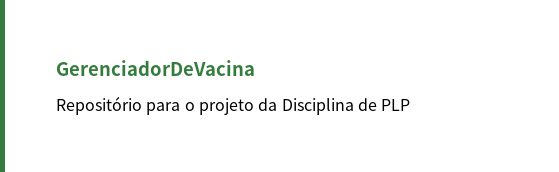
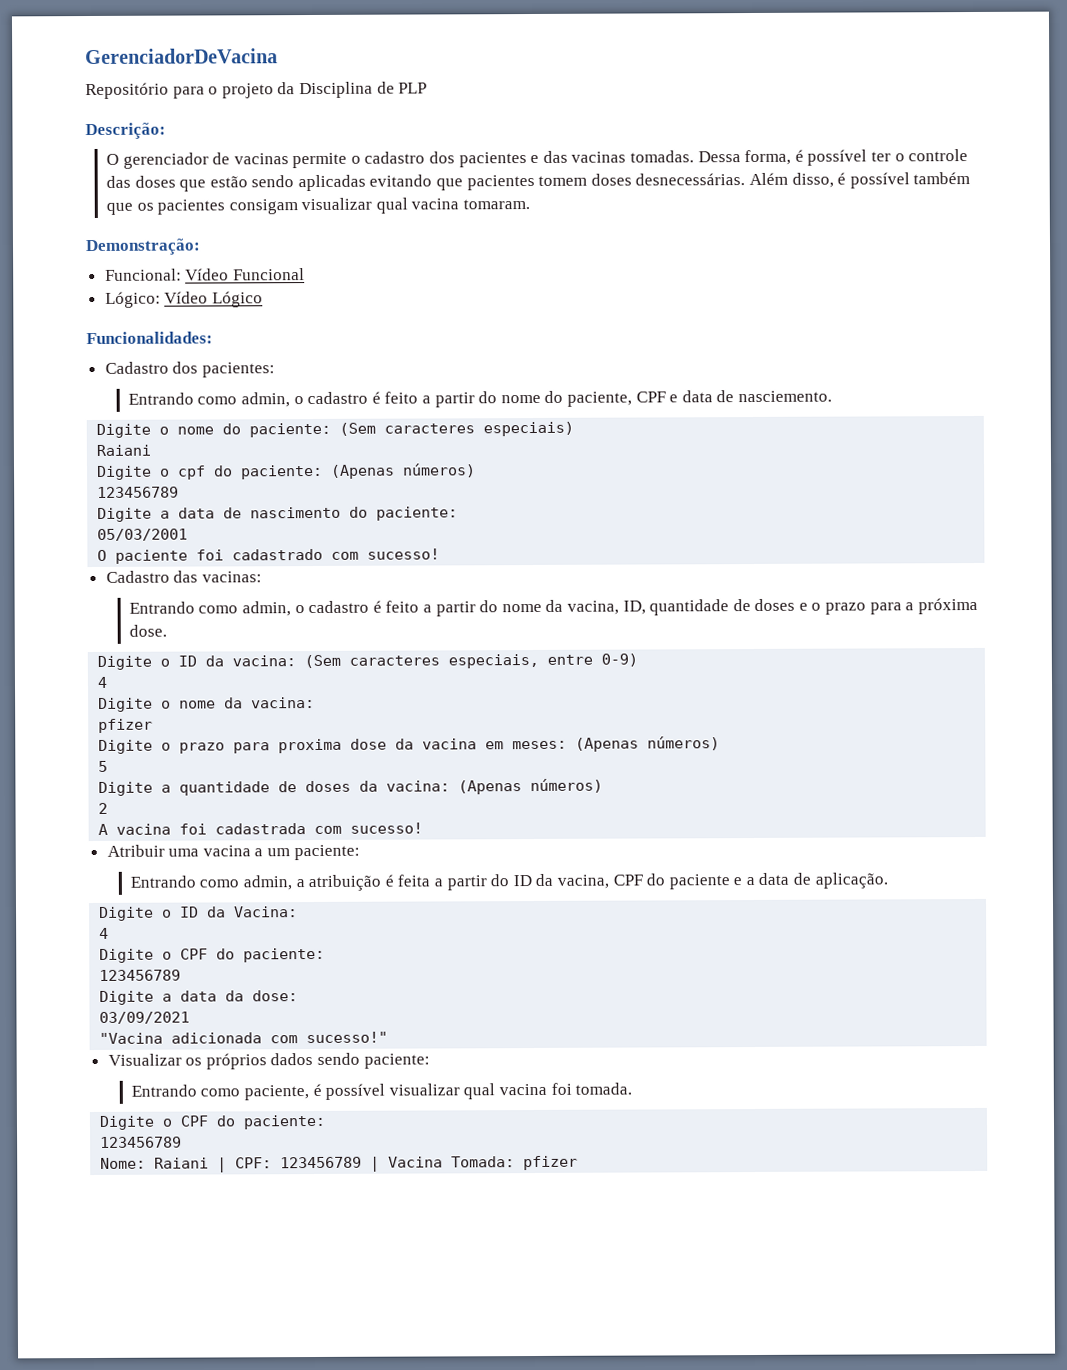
(411, 105) none -> [85,122,166,140] [105,149,969,169] [105,172,971,192] [105,197,531,215] [85,238,201,256] [104,268,305,281] [104,291,263,308] [86,331,213,345] [104,361,275,378] [127,390,832,408] [96,421,575,438] [96,444,152,456] [97,463,477,480] [97,486,180,498] [97,506,459,522] [97,528,189,541] [97,548,441,564] [105,570,262,583] [128,597,978,617] [128,624,167,637] [97,653,639,670] [97,676,109,688] [98,696,316,712] [98,718,154,733] [98,736,721,754] [98,760,109,772] [98,778,604,796] [98,802,109,814] [98,822,424,835] [106,844,360,861] [129,872,888,892] [99,906,299,921] [99,927,110,939] [99,947,326,963] [99,969,182,981] [99,990,299,1005] [99,1011,191,1024] [99,1031,389,1044] [107,1052,430,1070] [130,1082,633,1101] [99,1114,327,1130] [100,1136,183,1148] [100,1155,579,1173] // Descrição: // O gerenciador de vacinas permite o cadastro dos pacientes e das vacinas tomadas. Dessa forma, é possível ter o controle das doses que estão sendo aplicadas evitando que pacientes tomem doses desnecessárias. Além disso, é possível também que os pacientes consigam visualizar qual vacina tomaram. // Demonstração: // Funcional: Vídeo Funcional // Lógico: Vídeo Lógico // Funcionalidades: // Cadastro dos pacientes: // Entrando como admin, o cadastro é feito a partir do nome do paciente, CPF e data de nasciemento. // Digite o nome do paciente: (Sem caracteres especiais) // Raiani // Digite o cpf do paciente: (Apenas números) // 123456789 // Digite a data de nascimento do paciente: // 05/03/2001 // O paciente foi cadastrado com sucesso! // Cadastro das vacinas: // Entrando como admin, o cadastro é feito a partir do nome da vacina, ID, quantidade de doses e o prazo para a próxima dose. // Digite o ID da vacina: (Sem caracteres especiais, entre 0-9) // 4 // Digite o nome da vacina: // pfizer // Digite o prazo para proxima dose da vacina em meses: (Apenas números) // 5 // Digite a quantidade de doses da vacina: (Apenas números) // 2 // A vacina foi cadastrada com sucesso! // Atribuir uma vacina a um paciente: // Entrando como admin, a atribuição é feita a partir do ID da vacina, CPF do paciente e a data de aplicação. // Digite o ID da Vacina: // 4 // Digite o CPF do paciente: // 123456789 // Digite a data da dose: // 03/09/2021 // "Vacina adicionada com sucesso!" // Visualizar os próprios dados sendo paciente: // Entrando como paciente, é possível visualizar qual vacina foi tomada. // Digite o CPF do paciente: // 123456789 // Nome: Raiani | CPF: 123456789 | Vacina Tomada: pfizer

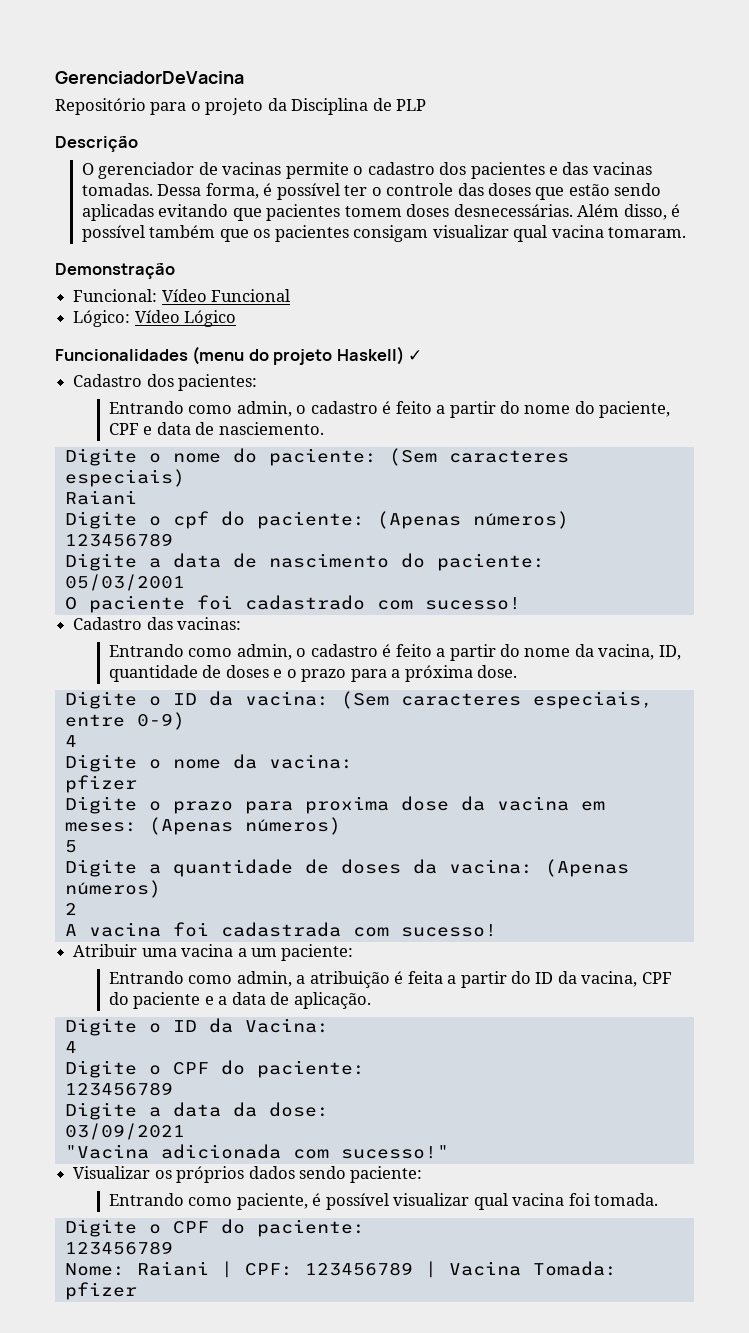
[85,122,166,140] Descrição: -> [55,136,138,152] Descrição
[85,238,201,256] Demonstração: -> [55,263,175,279] Demonstração
[86,331,213,345] Funcionalidades: -> [55,346,423,365] Funcionalidades (menu do projeto Haskell) ✓

